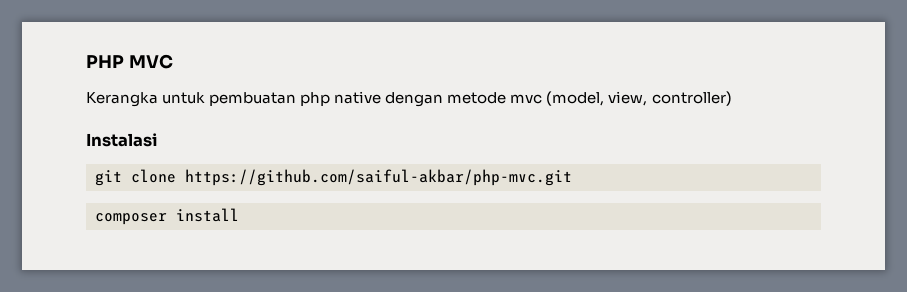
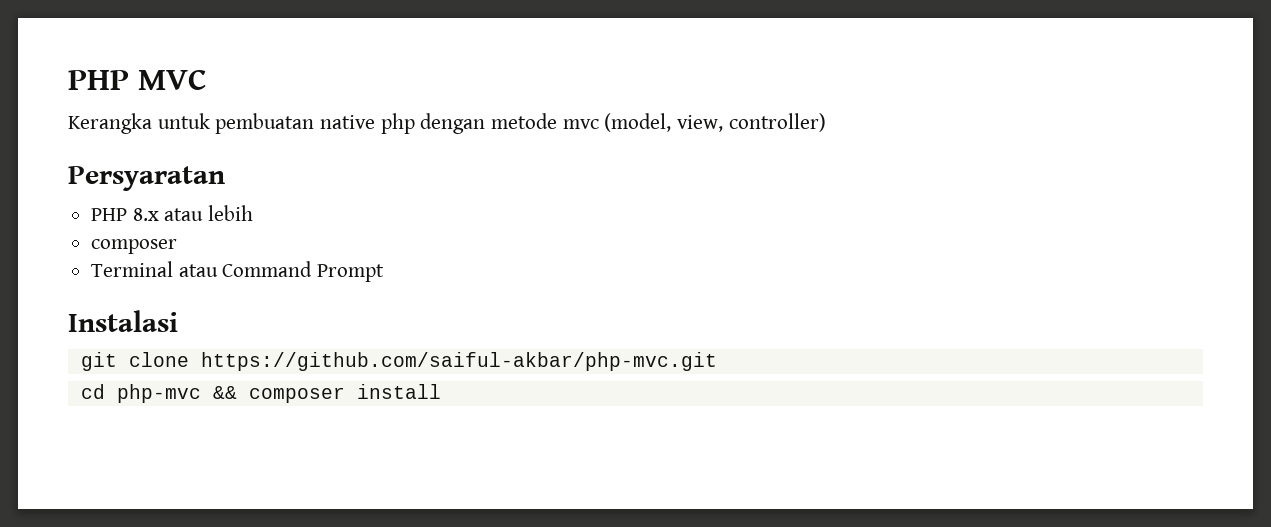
[300,91,382,106] php native -> [320,113,415,134] native php
(732, 98) none -> [68,166,225,191] [91,205,254,221] [91,239,178,254] [91,261,385,282] // Persyaratan // PHP 8.x atau lebih // composer // Terminal atau Command Prompt
(572, 177) none -> [80,384,237,403] cd php-mvc &&

